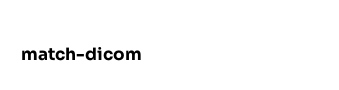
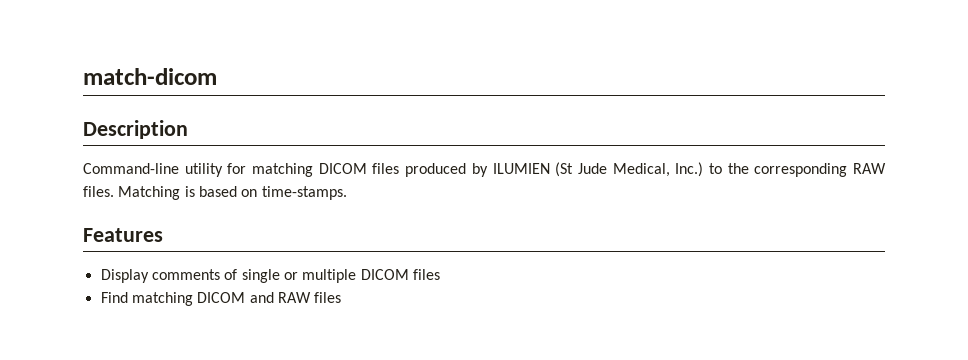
(142, 53) none -> [83,120,188,139] [83,162,886,177] [83,186,347,200] [83,228,163,242] [100,269,440,283] [100,292,342,306] // Description // Command-line utility for matching DICOM files produced by ILUMIEN (St Jude Medical, Inc.) to the corresponding RAW files. Matching is based on time-stamps. // Features // Display comments of single or multiple DICOM files // Find matching DICOM and RAW files

